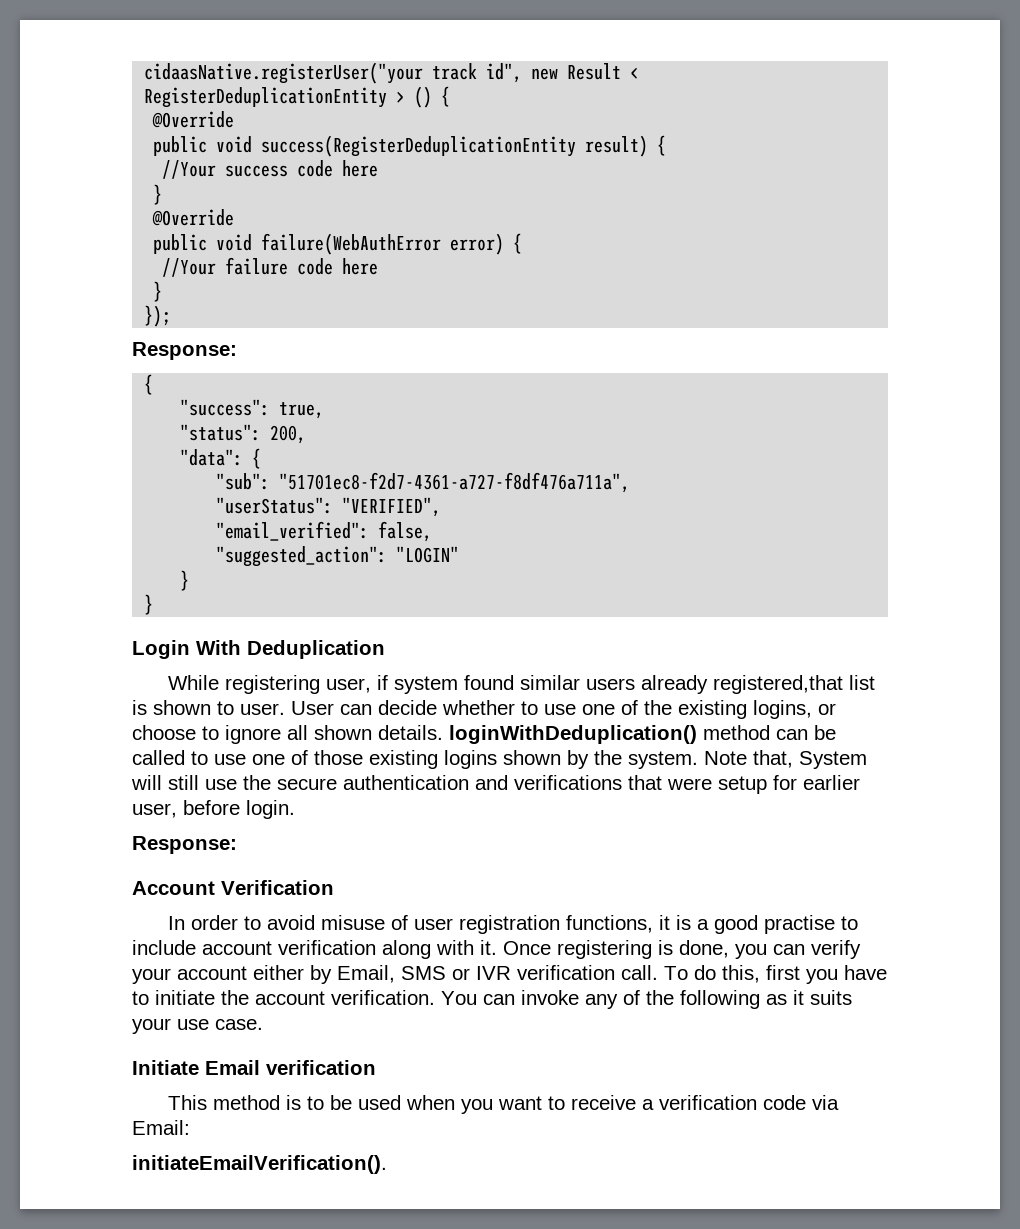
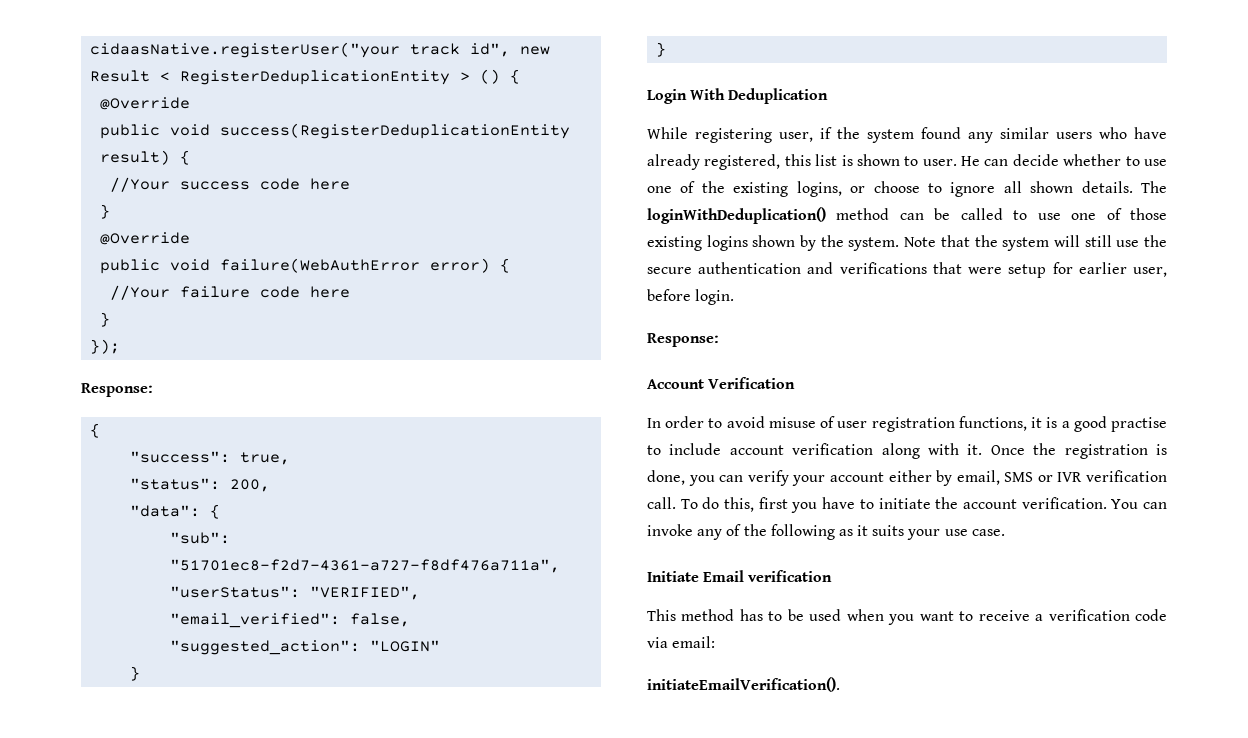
(389, 682) none -> [837,127,860,139] the
(515, 682) none -> [968,132,993,143] any
[641,675,844,694] already registered,that -> [1099,127,1167,139] [647,154,811,170] who have already registered, this
[291,701,334,715] User -> [961,156,981,166] He
(443, 732) none -> [1141,181,1167,193] The
[753,750,867,769] that, System -> [940,235,1050,251] that the system
[557,940,652,959] registering -> [1033,443,1148,459] the registration
[337,965,395,983] Email, -> [956,470,1000,485] email,
[286,1095,302,1110] is -> [739,609,763,621] has
[132,1120,190,1135] Email: -> [672,636,716,648] email:

